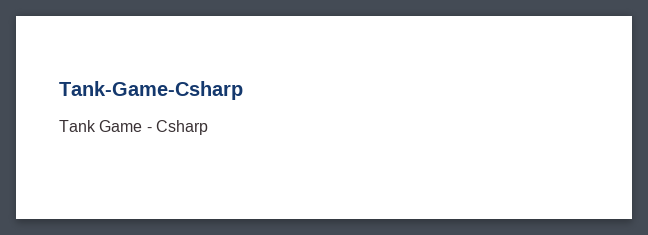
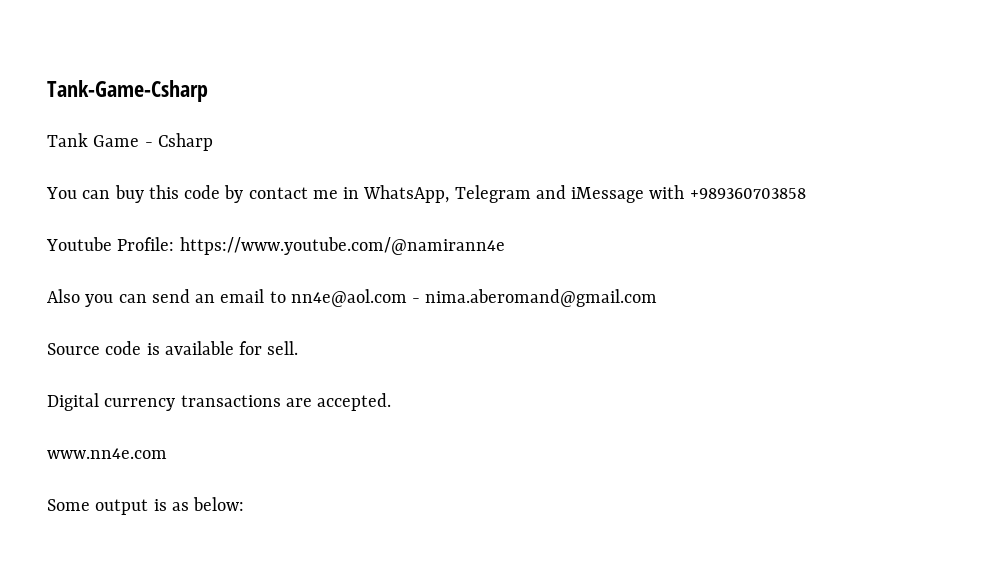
(208, 127) none -> [46,185,806,203] [46,237,505,255] [47,289,658,307] [47,341,299,355] [47,393,392,411] [47,448,167,459] [47,497,245,515] // You can buy this code by contact me in WhatsApp, Telegram and iMessage with +989360703858 // Youtube Profile: https://www.youtube.com/@namirann4e // Also you can send an email to nn4e@aol.com - nima.aberomand@gmail.com // Source code is available for sell. // Digital currency transactions are accepted. // www.nn4e.com // Some output is as below:

